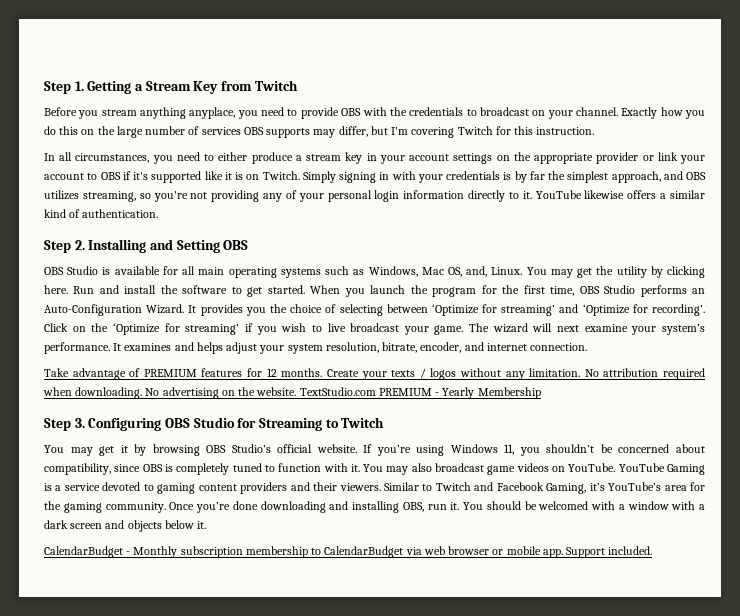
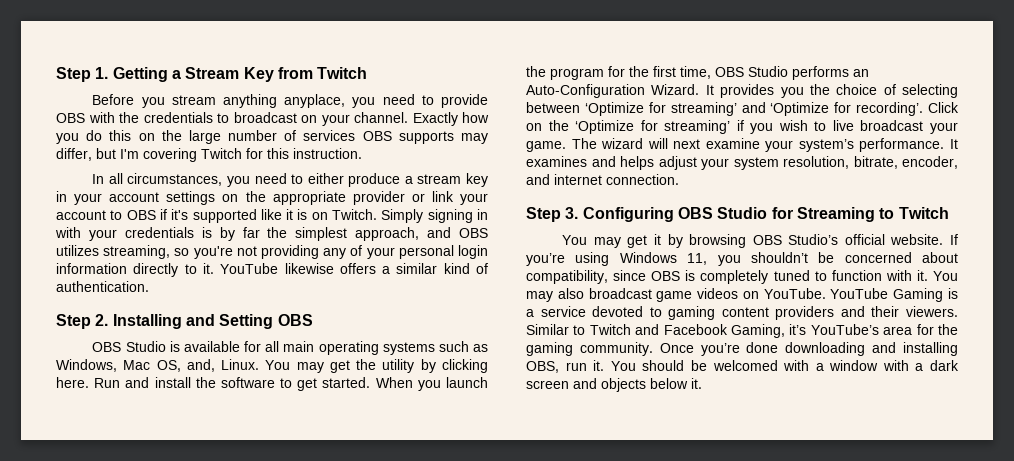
[44,368,705,380] [43,387,541,399] // Take advantage of PREMIUM features for 12 months. Create your texts / logos without any limitation. No attribution required when downloading. No advertising on the website. TextStudio.com PREMIUM - Yearly Membership -> (679, 179) none
[44,546,653,558] // CalendarBudget - Monthly subscription membership to CalendarBudget via web browser or mobile app. Support included. -> (702, 383) none

